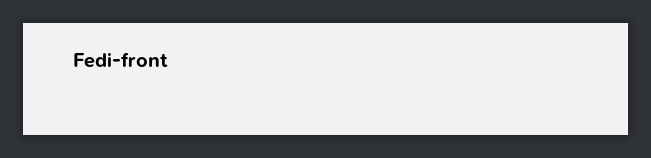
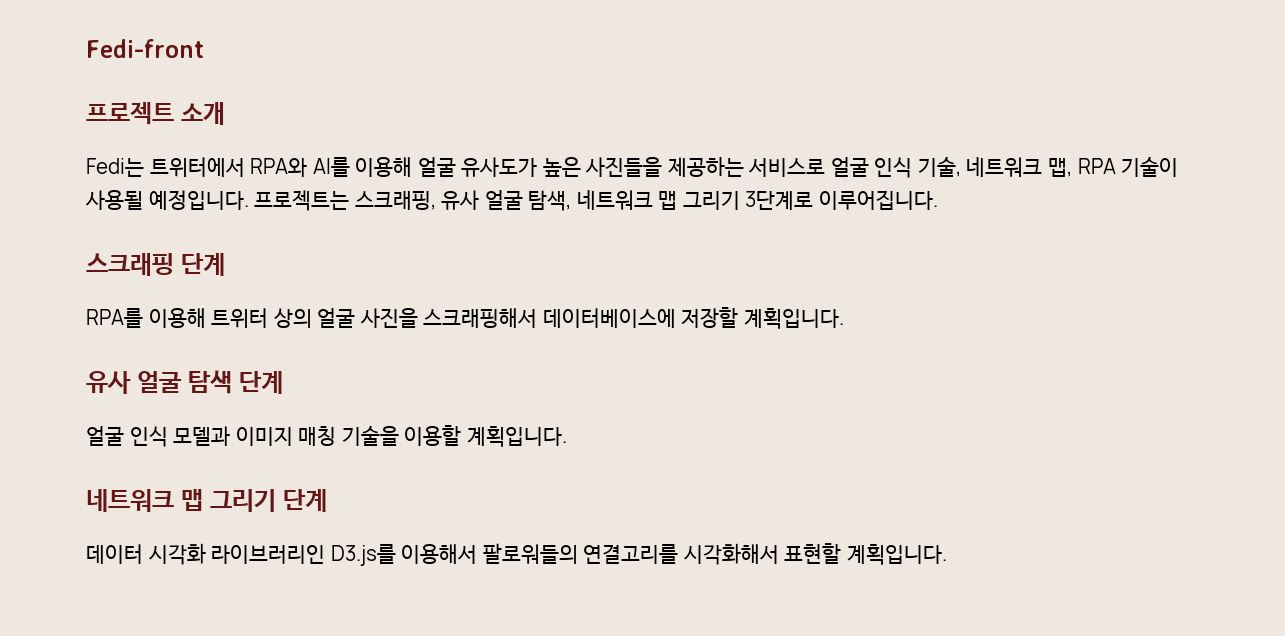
(168, 60) none -> [86,102,225,125] [86,156,1179,178] [85,190,938,211] [86,253,225,276] [86,307,844,329] [86,370,283,394] [86,425,567,447] [86,489,327,512] [86,543,947,566] // 프로젝트 소개 // Fedi는 트위터에서 RPA와 AI를 이용해 얼굴 유사도가 높은 사진들을 제공하는 서비스로 얼굴 인식 기술, 네트워크 맵, RPA 기술이 사용될 예정입니다. 프로젝트는 스크래핑, 유사 얼굴 탐색, 네트워크 맵 그리기 3단계로 이루어집니다. // 스크래핑 단계 // RPA를 이용해 트위터 상의 얼굴 사진을 스크래핑해서 데이터베이스에 저장할 계획입니다. // 유사 얼굴 탐색 단계 // 얼굴 인식 모델과 이미지 매칭 기술을 이용할 계획입니다. // 네트워크 맵 그리기 단계 // 데이터 시각화 라이브러리인 D3.js를 이용해서 팔로워들의 연결고리를 시각화해서 표현할 계획입니다.

